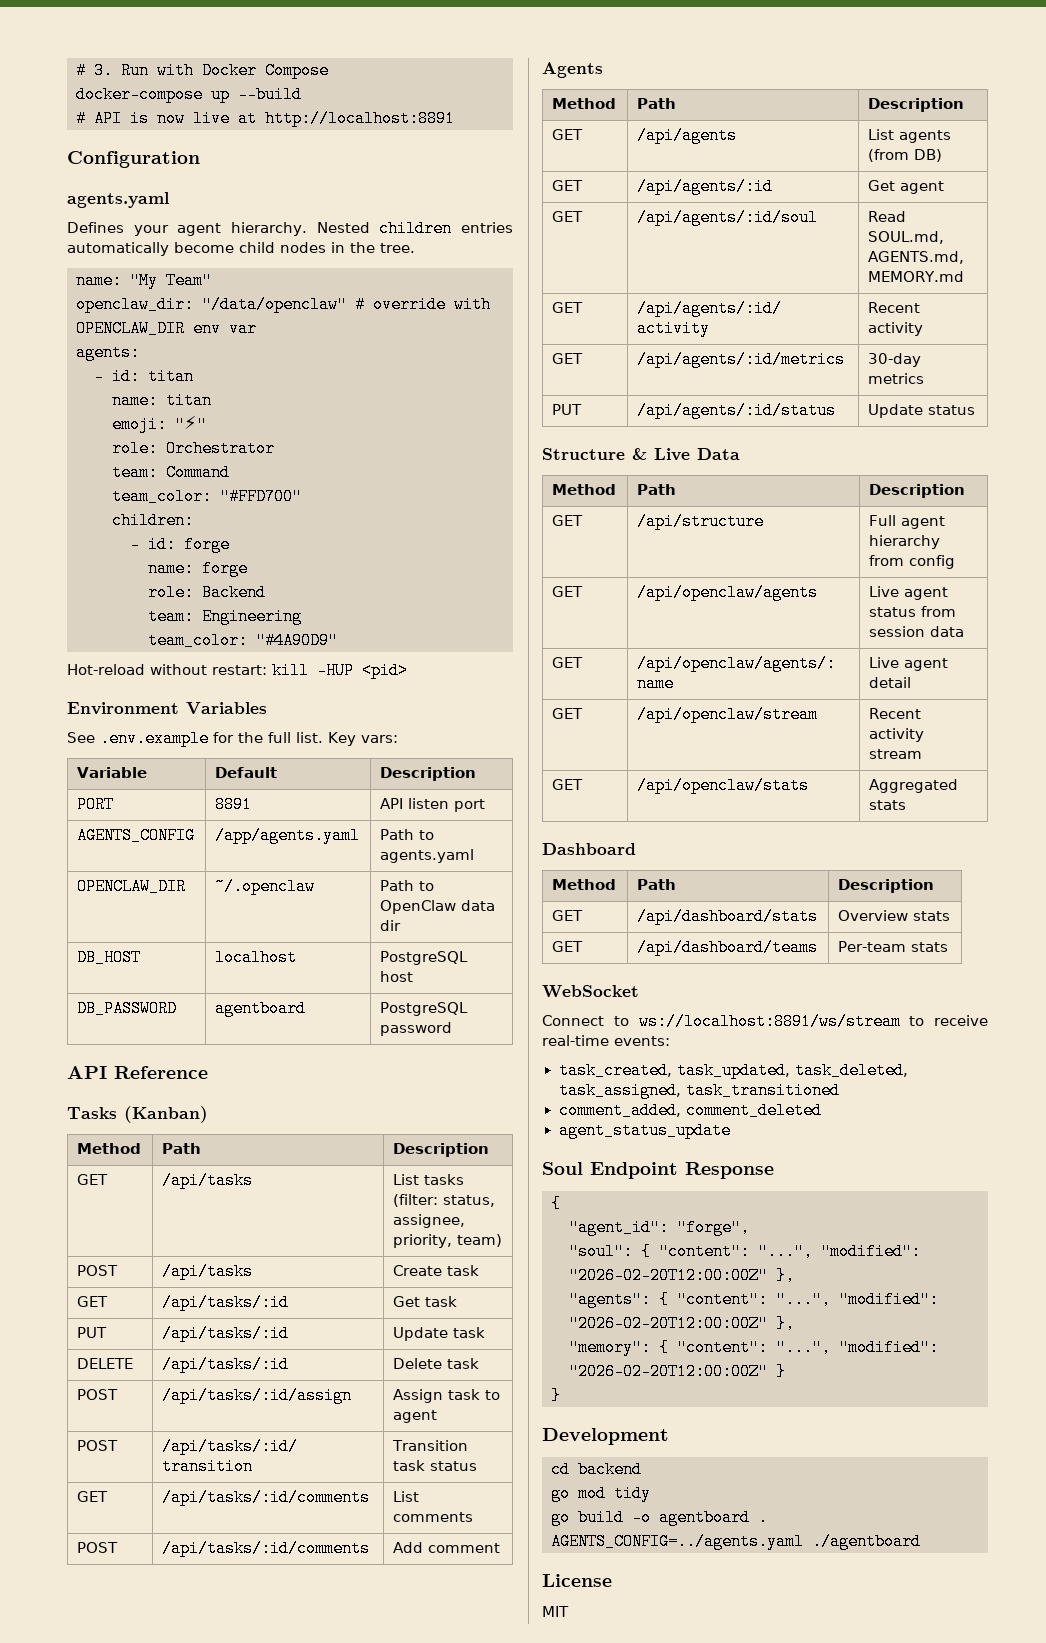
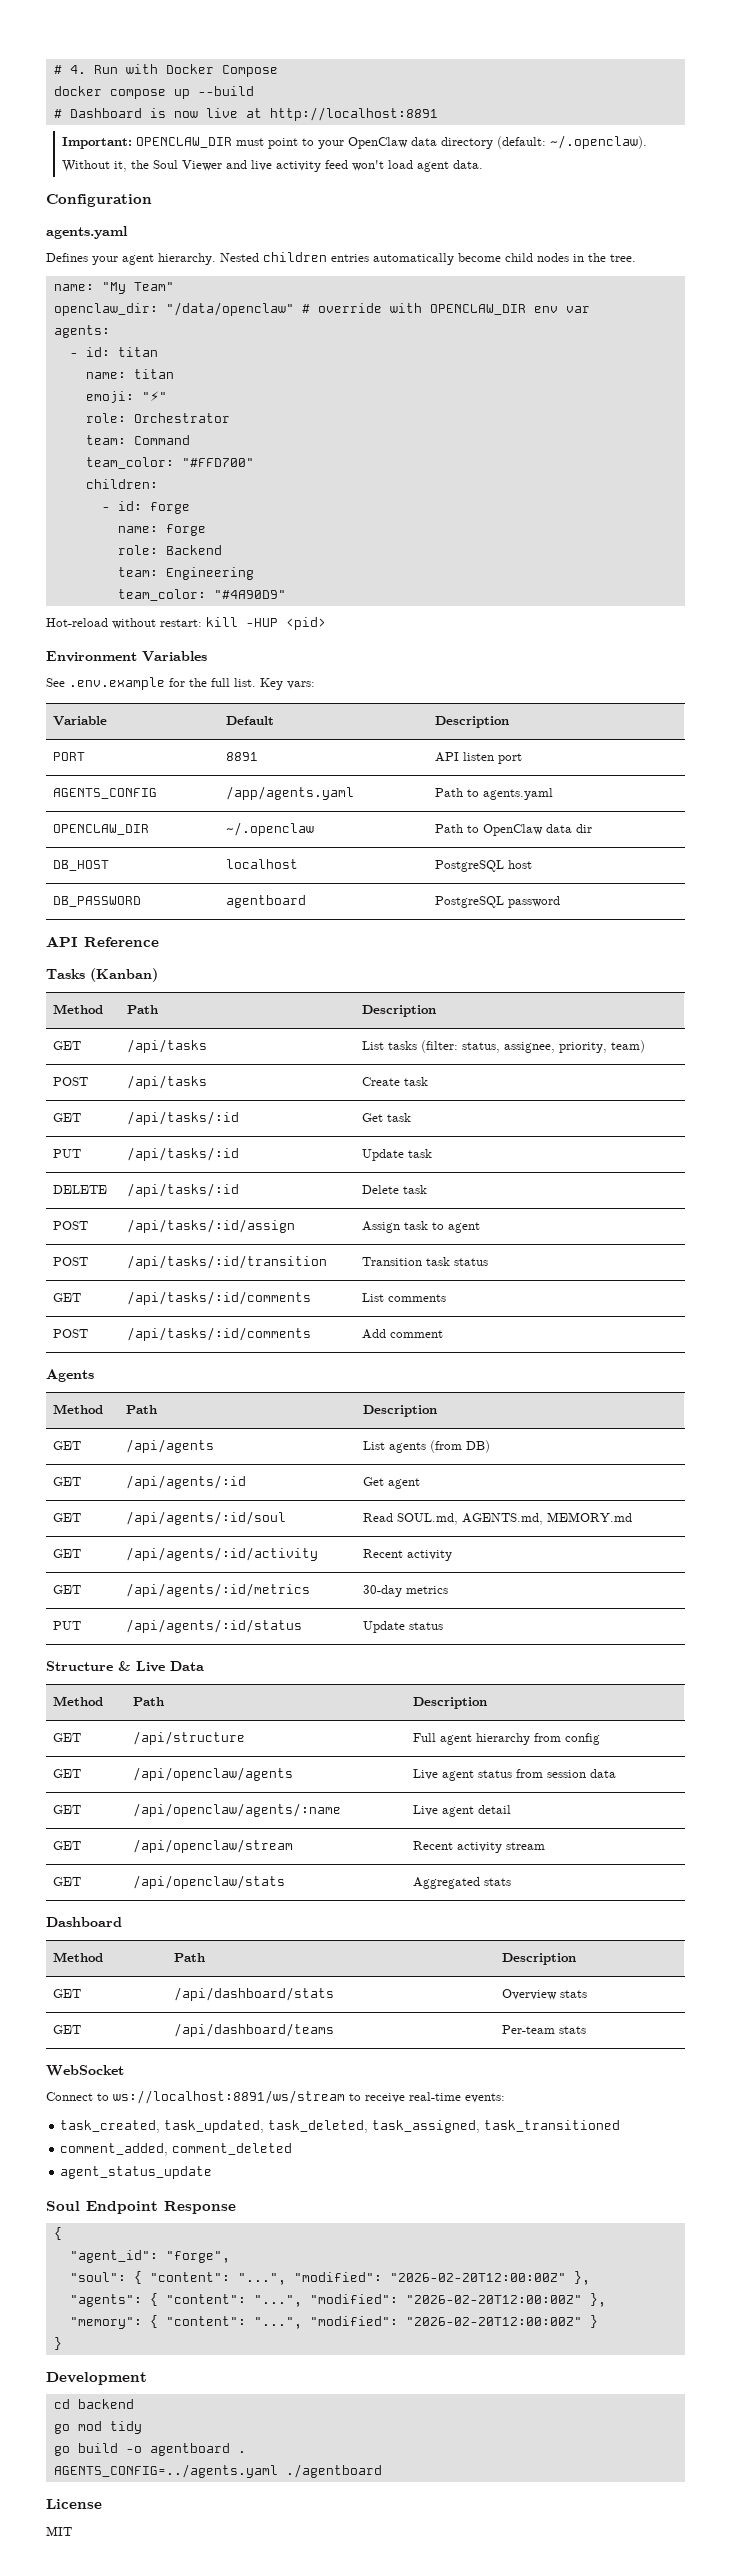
[76,62,113,79] # 3. -> [53,65,86,74] # 4.
[76,86,203,103] docker-compose -> [53,86,166,99] docker compose
[94,110,122,127] API -> [69,108,142,118] Dashboard
(455, 118) none -> [61,135,647,149] [61,160,483,172] // Important: OPENCLAW_DIR must point to your OpenClaw data directory (default: ~/.openclaw). Without it, the Soul Viewer and live activity feed won't load agent data.

